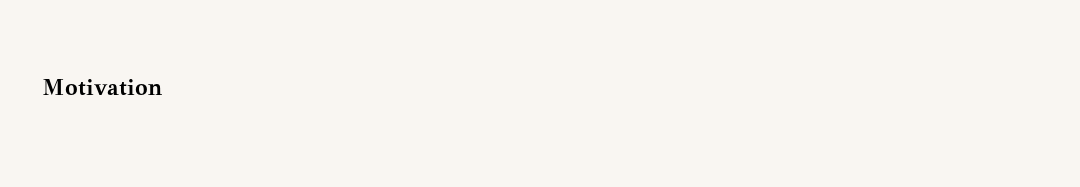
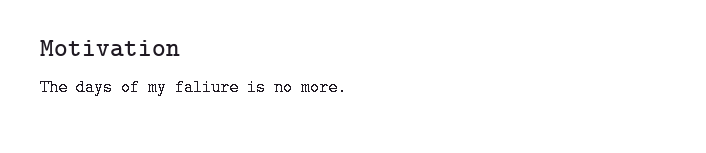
(163, 87) none -> [40,79,347,96] // The days of my faliure is no more.

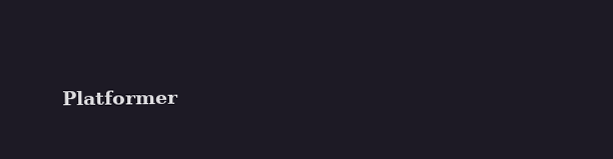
[40,40,180,57] [40,79,347,96] Motivation // The days of my faliure is no more. -> [62,89,179,106] Platformer

